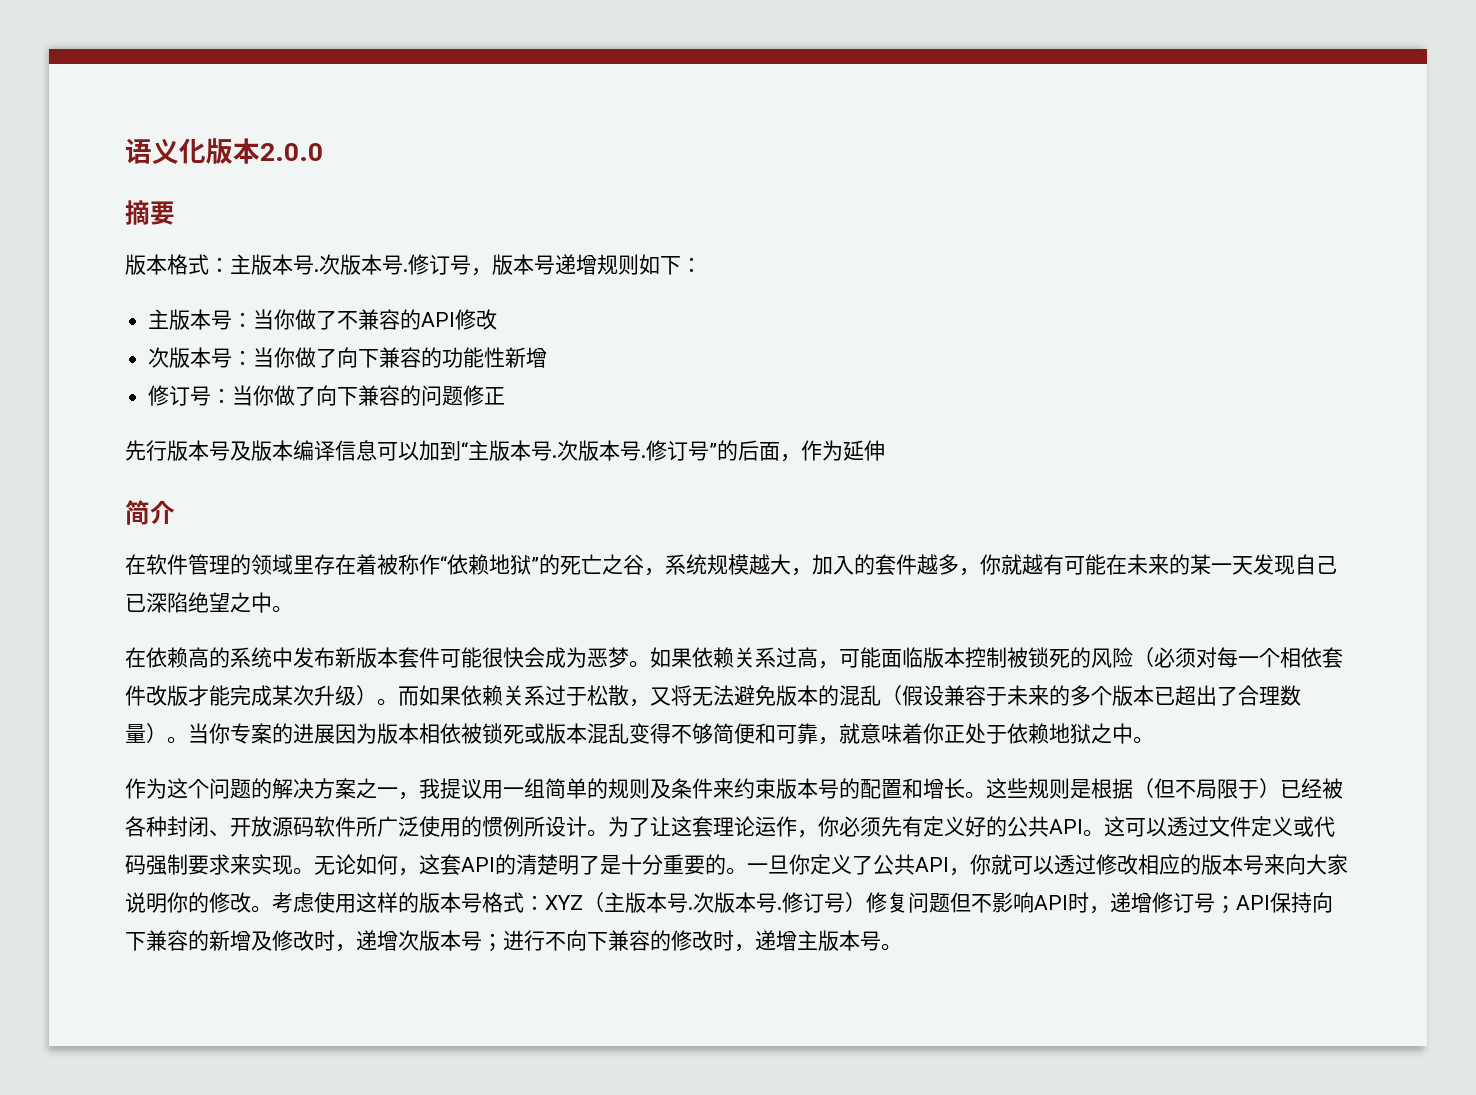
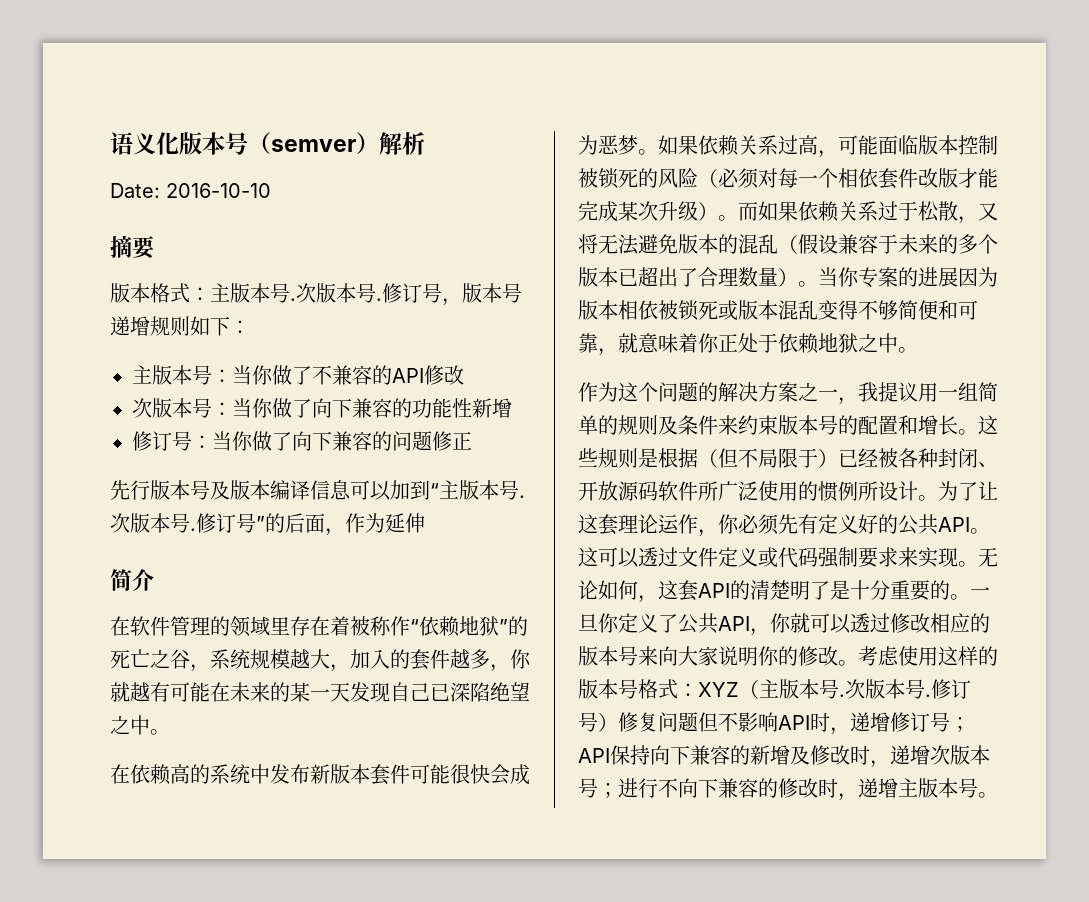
[260,143,323,161] 2.0.0 -> [225,132,425,155] [110,183,271,198] 号（semver）解析 // Date: 2016-10-10

